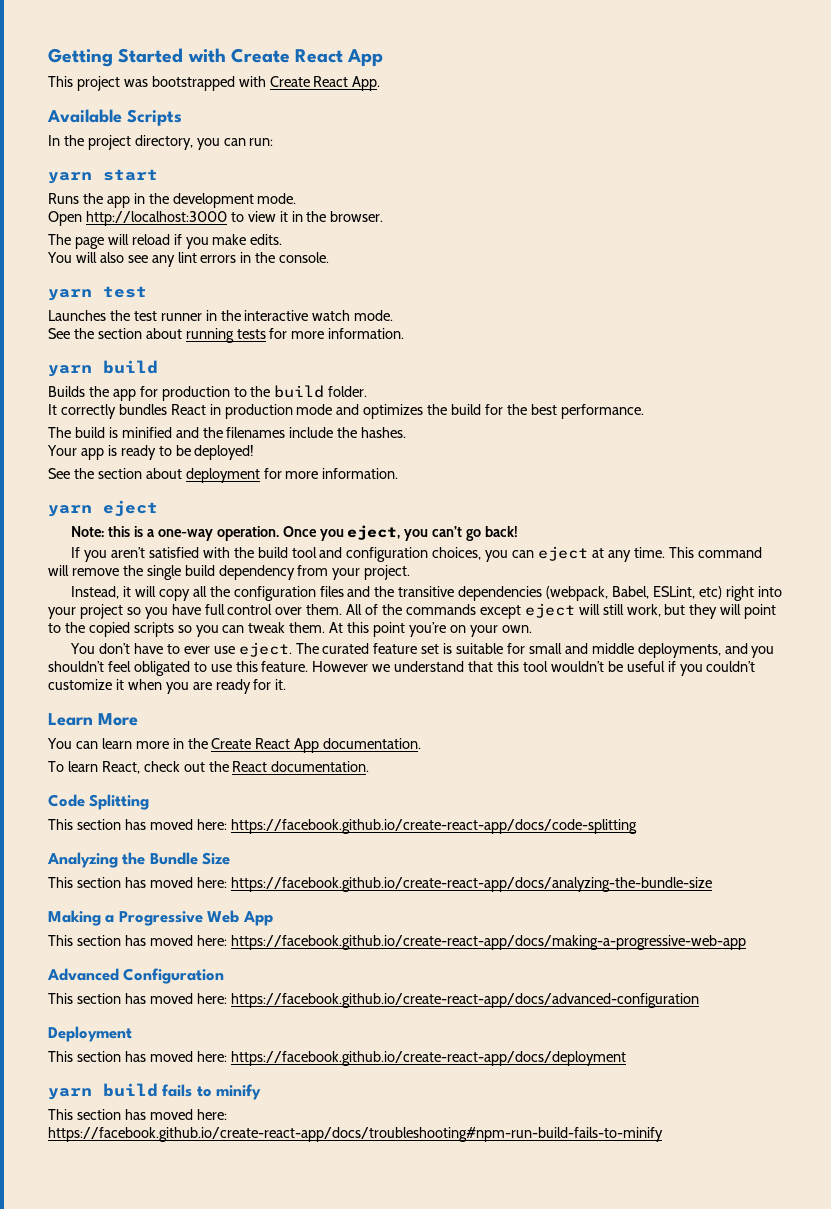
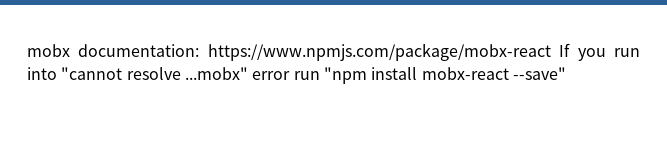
[48,48,384,67] [48,76,381,91] [47,109,182,126] [48,135,274,150] [48,169,158,184] [48,193,297,208] [48,211,384,226] [48,234,283,249] [47,252,330,267] [48,286,147,301] [48,310,394,321] [48,328,405,343] [48,360,158,377] [48,385,368,401] [48,404,644,419] [48,427,407,438] [47,445,255,460] [48,468,399,483] [48,500,158,517] [71,525,519,541] [71,546,762,562] [48,565,411,580] [71,586,782,601] [48,603,777,619] [48,622,532,637] [70,642,775,658] [48,661,756,676] [48,679,287,694] [48,713,138,726] [47,738,422,753] [48,761,370,774] [48,794,150,810] [48,819,637,834] [47,852,231,868] [48,877,712,892] [48,910,273,926] [48,935,746,950] [47,968,225,984] [48,993,699,1008] [48,1026,132,1042] [48,1051,626,1066] [48,1083,262,1100] [48,1109,227,1120] [48,1127,663,1142] Getting Started with Create React App // This project was bootstrapped with Create React App. // Available Scripts // In the project directory, you can run: // yarn start // Runs the app in the development mode. // Open http://localhost:3000 to view it in the browser. // The page will reload if you make edits. // You will also see any lint errors in the console. // yarn test // Launches the test runner in the interactive watch mode. // See the section about running tests for more information. // yarn build // Builds the app for production to the build folder. // It correctly bundles React in production mode and optimizes the build for the best performance. // The build is minified and the filenames include the hashes. // Your app is ready to be deployed! // See the section about deployment for more information. // yarn eject // Note: this is a one-way operation. Once you eject, you can’t go back! // If you aren’t satisfied with the build tool and configuration choices, you can eject at any time. This command will remove the single build dependency from your project. // Instead, it will copy all the configuration files and the transitive dependencies (webpack, Babel, ESLint, etc) right into your project so you have full control over them. All of the commands except eject will still work, but they will point to the copied scripts so you can tweak them. At this point you’re on your own. // You don’t have to ever use eject. The curated feature set is suitable for small and middle deployments, and you shouldn’t feel obligated to use this feature. However we understand that this tool wouldn’t be useful if you couldn’t customize it when you are ready for it. // Learn More // You can learn more in the Create React App documentation. // To learn React, check out the React documentation. // Code Splitting // This section has moved here: https://facebook.github.io/create-react-app/docs/code-splitting // Analyzing the Bundle Size // This section has moved here: https://facebook.github.io/create-react-app/docs/analyzing-the-bundle-size // Making a Progressive Web App // This section has moved here: https://facebook.github.io/create-react-app/docs/making-a-progressive-web-app // Advanced Configuration // This section has moved here: https://facebook.github.io/create-react-app/docs/advanced-configuration // Deployment // This section has moved here: https://facebook.github.io/create-react-app/docs/deployment // yarn build fails to minify // This section has moved here: https://facebook.github.io/create-react-app/docs/troubleshooting#npm-run-build-fails-to-minify -> [27,43,640,61] [27,67,566,84] mobx documentation: https://www.npmjs.com/package/mobx-react If you run into "cannot resolve ...mobx" error run "npm install mobx-react --save"

